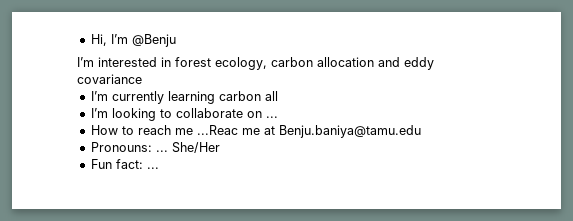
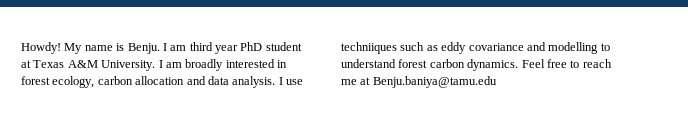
[90,34,176,47] [77,57,94,67] Hi, I’m @Benju // I’m -> [21,42,302,54] [21,59,224,71] Howdy! My name is Benju. I am third year PhD student at Texas A&M University. I am broadly
[404,57,434,70] [77,74,142,84] [90,91,278,104] [90,108,278,121] [90,125,118,135] eddy covariance // I’m currently learning carbon all // I’m looking to collaborate on ... // How -> [207,76,303,88] [341,42,610,54] [341,59,567,71] data analysis. I use techniiques such as eddy covariance and modelling to understand forest carbon dynamics. Feel free
[196,125,260,135] ...Reac me -> (357, 82) none
[90,142,220,153] [90,159,159,169] // Pronouns: ... She/Her // Fun fact: ... -> (497, 82) none

